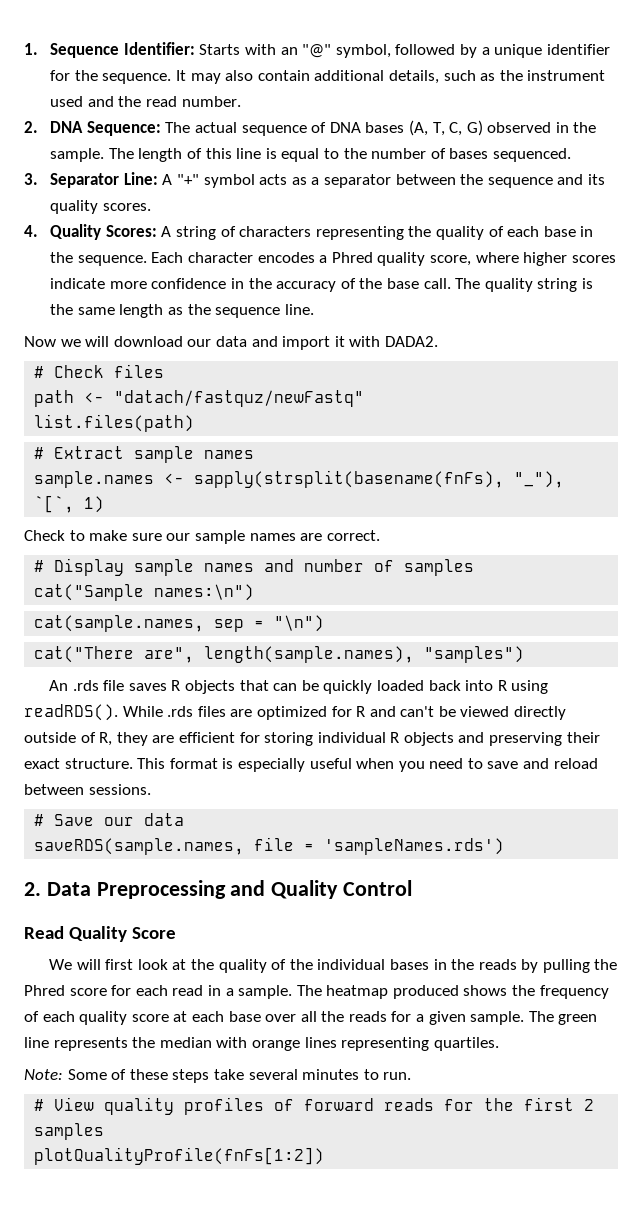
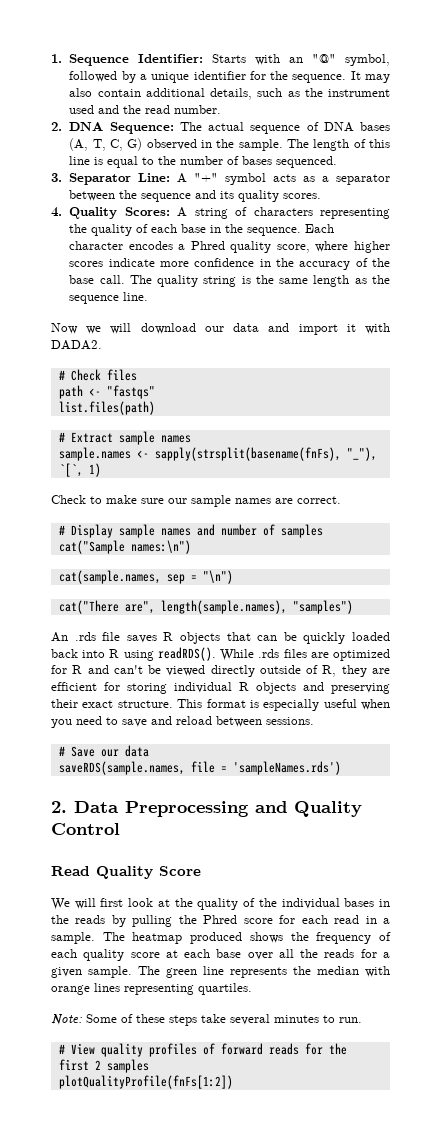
[114,390,365,407] "datach/fastquz/newFastq" -> [106,385,155,399] "fastqs"

